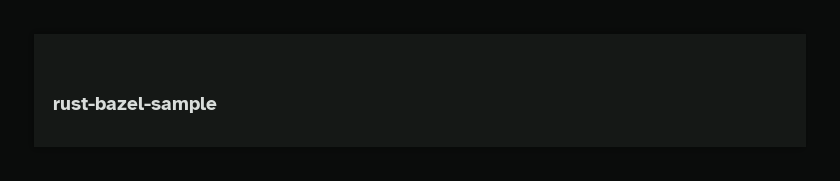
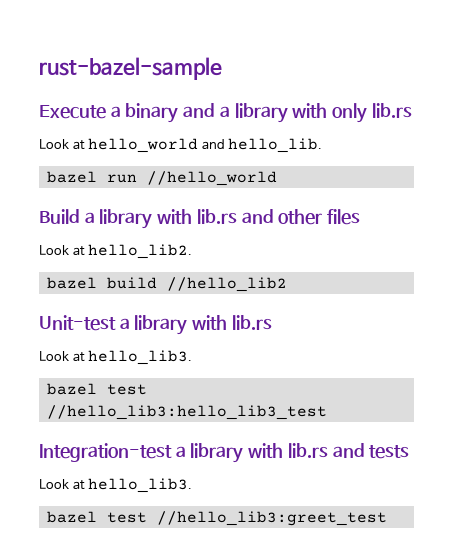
(217, 105) none -> [39,103,412,123] [39,138,323,153] [46,171,277,186] [39,209,361,229] [39,244,193,259] [46,277,287,292] [39,315,272,335] [39,350,193,365] [46,383,147,395] [46,405,327,420] [39,443,410,463] [39,478,193,493] [46,511,387,526] // Execute a binary and a library with only lib.rs // Look at hello_world and hello_lib. // bazel run //hello_world // Build a library with lib.rs and other files // Look at hello_lib2. // bazel build //hello_lib2 // Unit-test a library with lib.rs // Look at hello_lib3. // bazel test //hello_lib3:hello_lib3_test // Integration-test a library with lib.rs and tests // Look at hello_lib3. // bazel test //hello_lib3:greet_test

